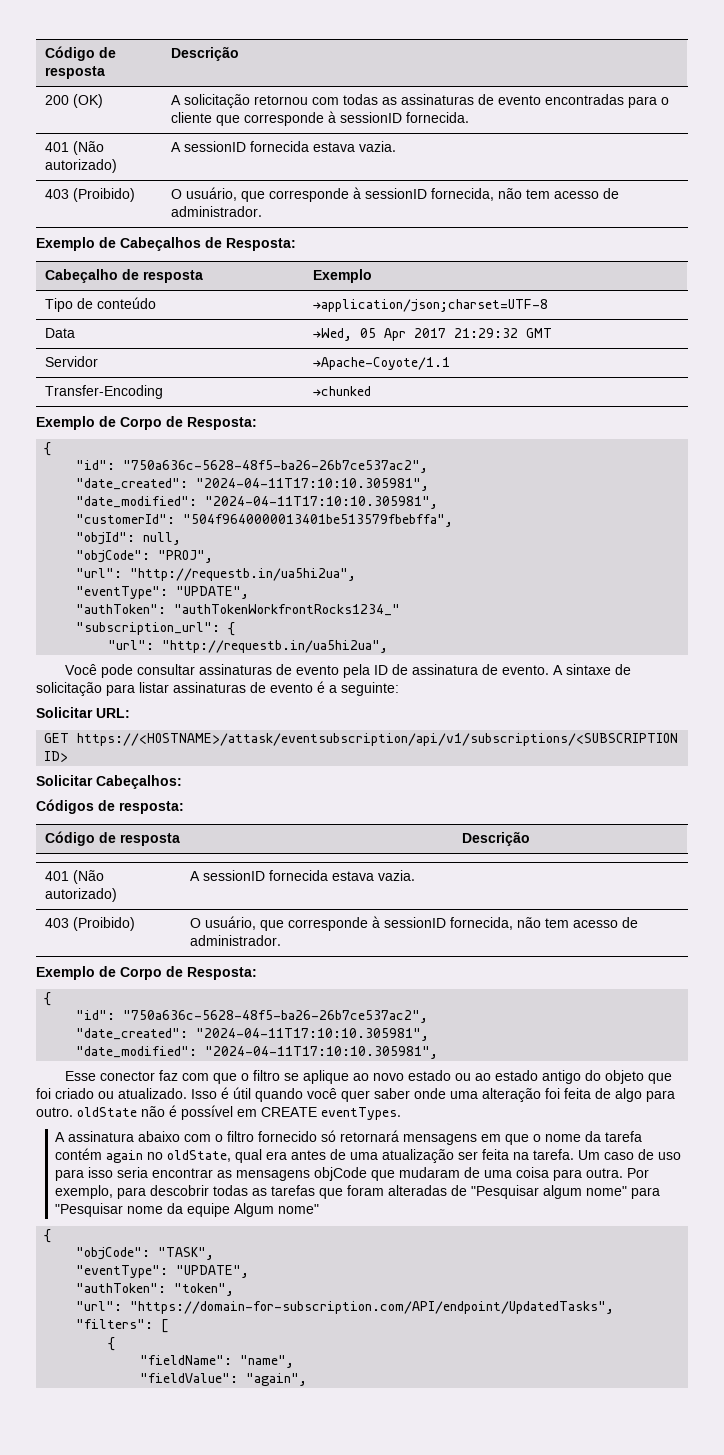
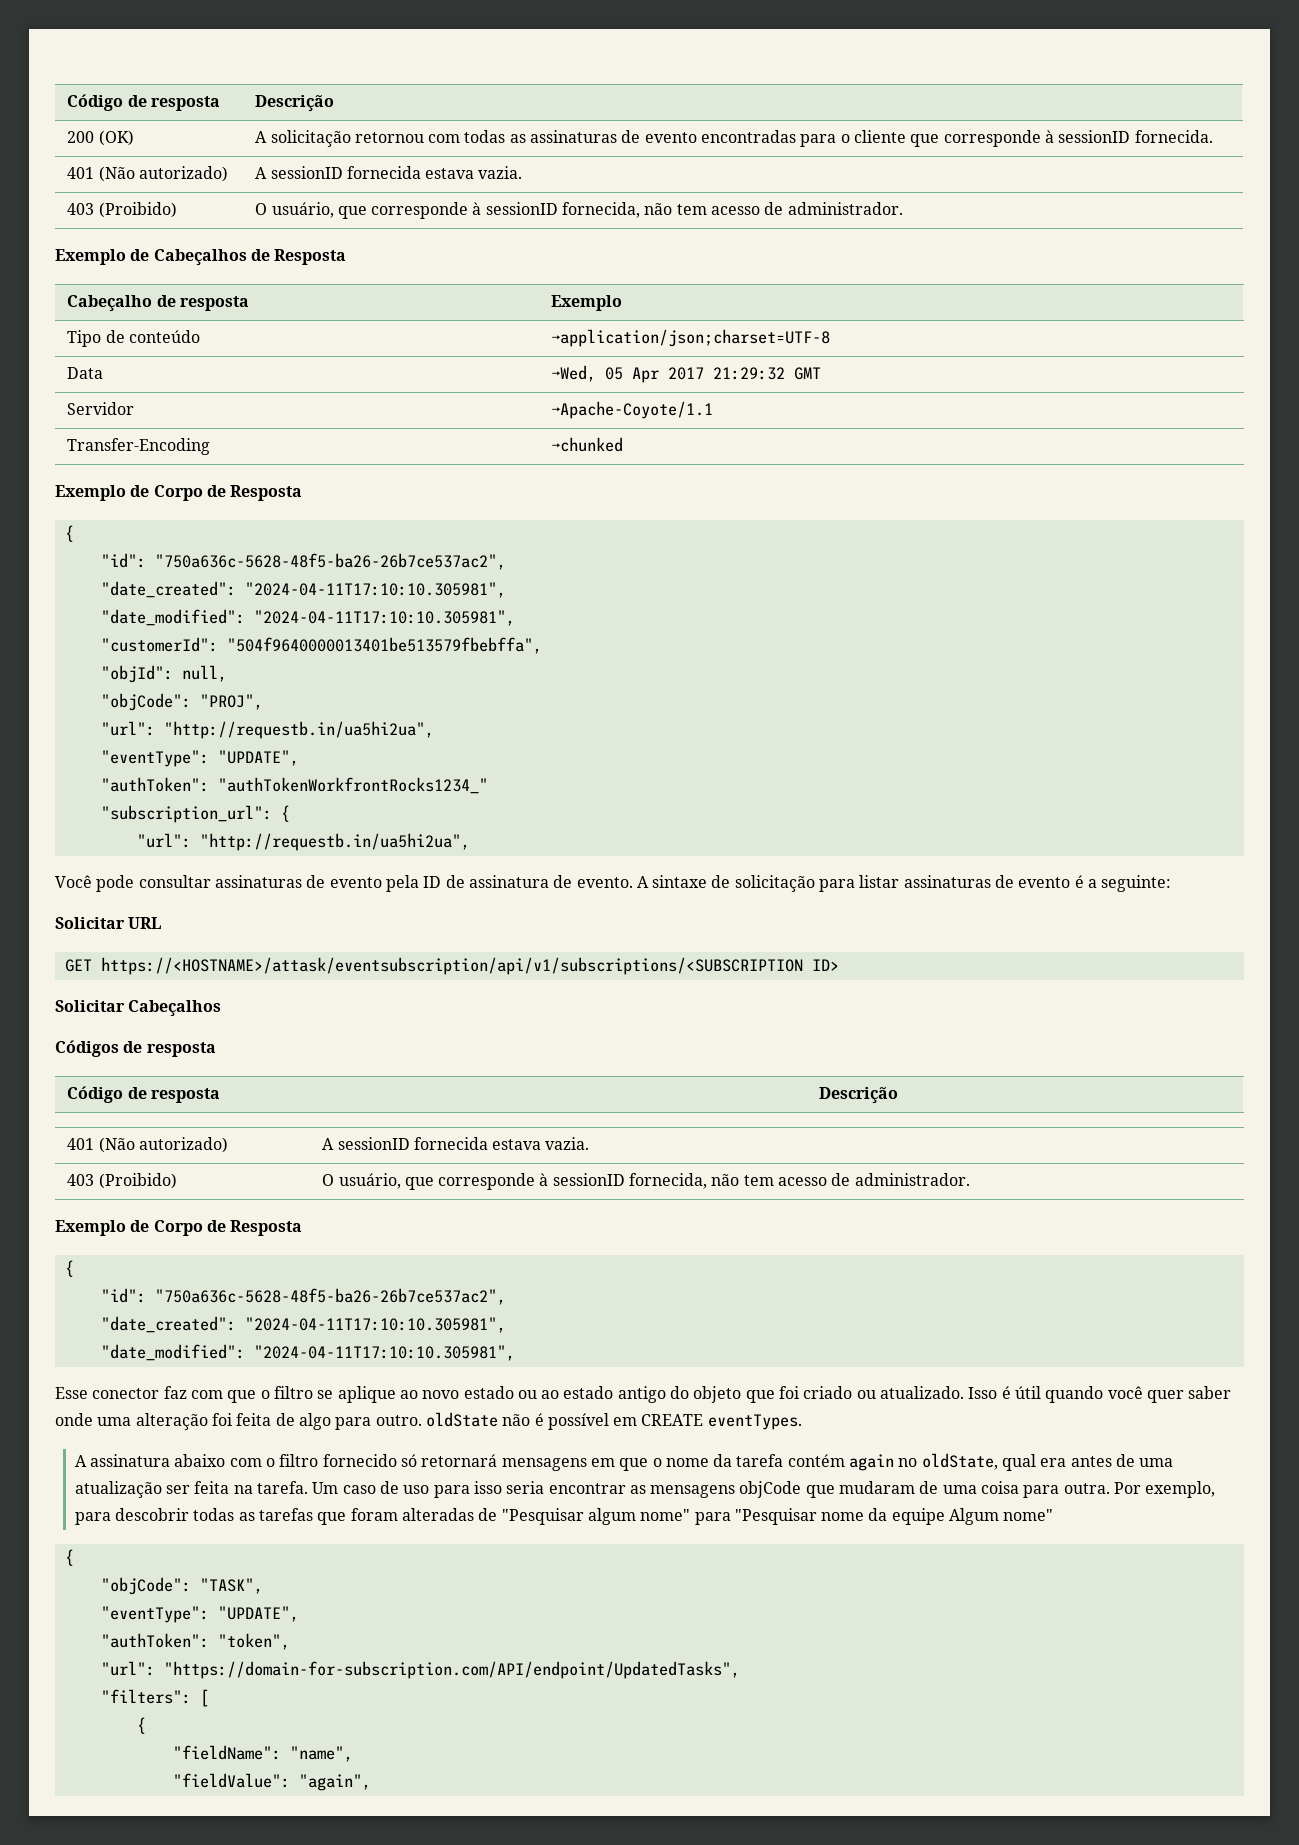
[226,238,296,251] Resposta: -> [274,249,347,265] Resposta
[187,417,257,430] Resposta: -> [230,485,303,501] Resposta
[96,708,130,718] URL: -> [128,917,162,929] URL
[96,775,182,789] Cabeçalhos: -> [128,1000,222,1017] Cabeçalhos
[119,801,184,814] resposta: -> [146,1042,216,1057] resposta
[187,967,257,980] Resposta: -> [230,1220,303,1236] Resposta

